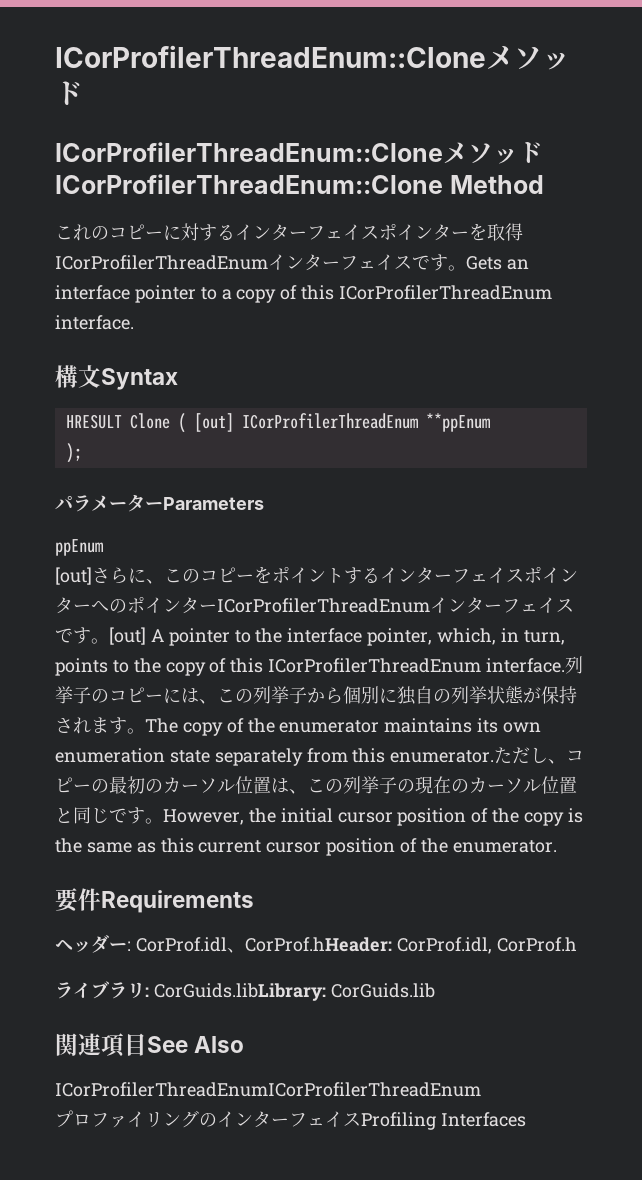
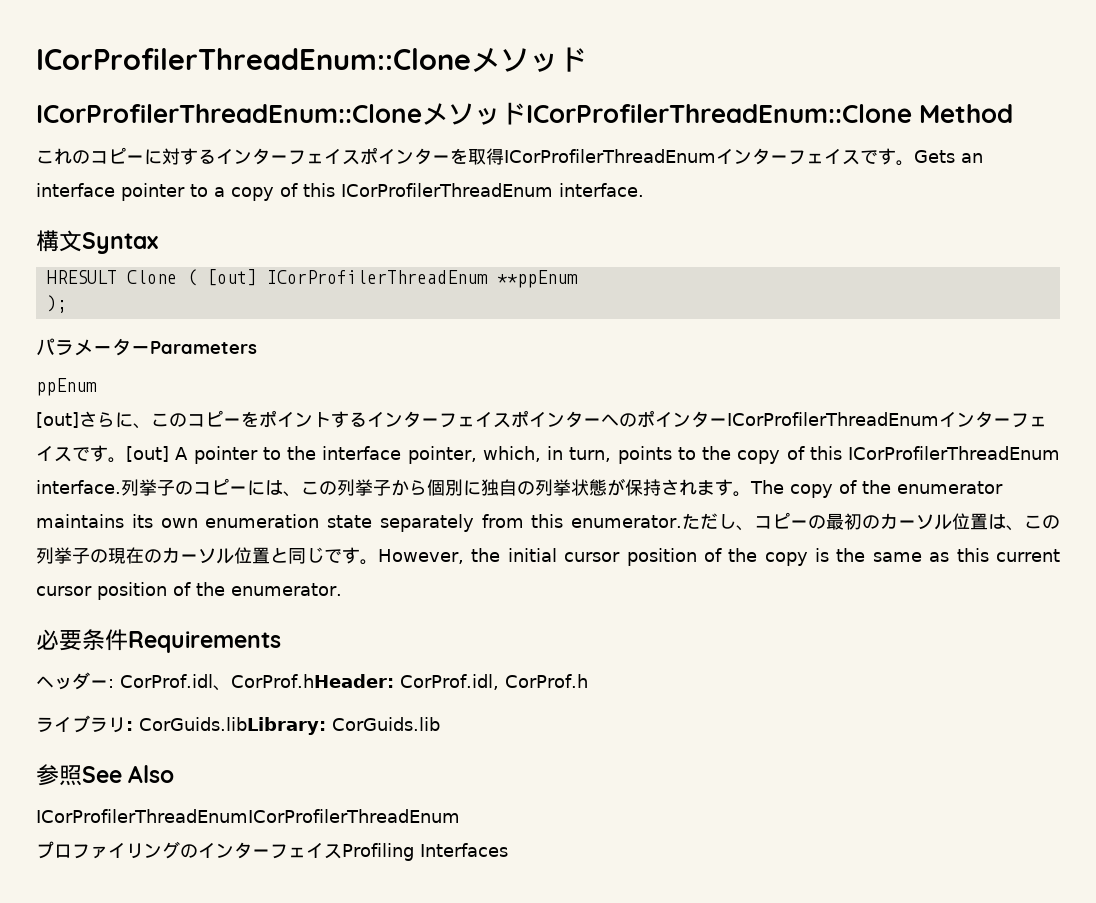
[55,888,79,912] 要 -> [36,629,105,651] 必要条
[55,1033,147,1057] 関連項目 -> [36,764,82,786] 参照

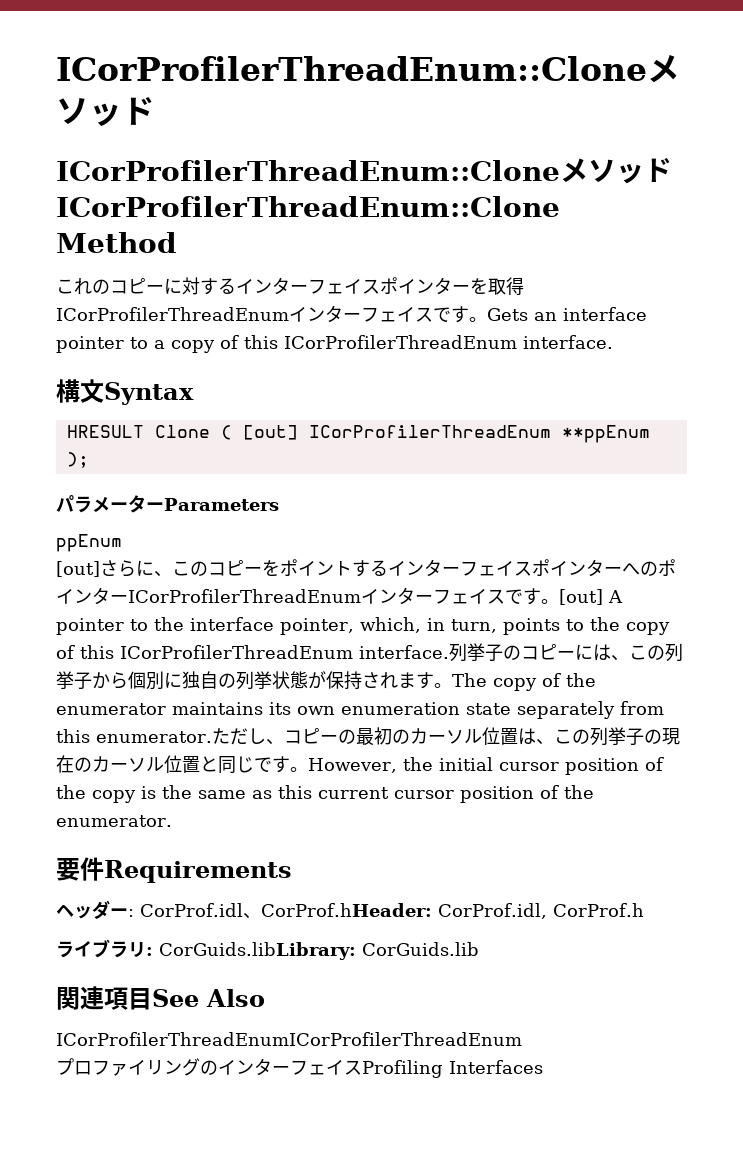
[36,629,105,651] 必要条 -> [56,858,80,881] 要
[36,764,82,786] 参照 -> [56,986,152,1010] 関連項目

